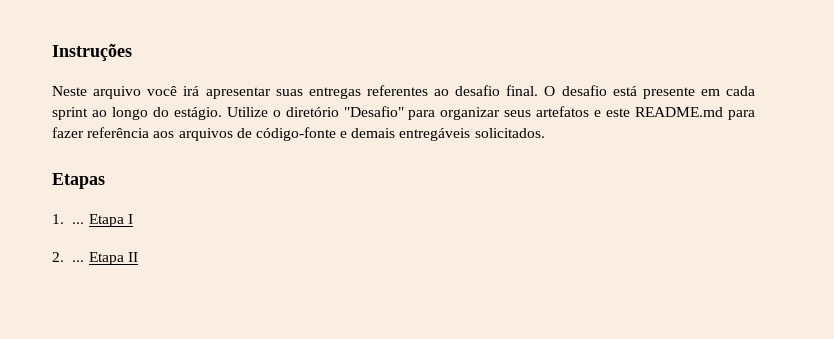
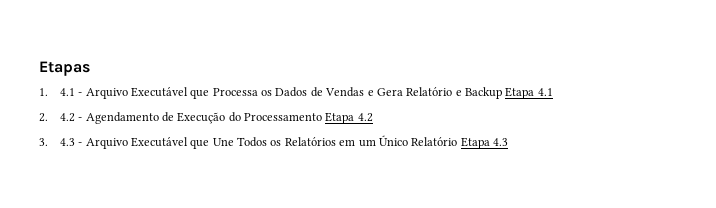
[52,44,132,61] [52,85,755,99] [52,106,755,120] [52,127,545,141] [52,173,105,189] [52,214,133,227] [52,252,138,265] Instruções // Neste arquivo você irá apresentar suas entregas referentes ao desafio final. O desafio está presente em cada sprint ao longo do estágio. Utilize o diretório "Desafio" para organizar seus artefatos e este README.md para fazer referência aos arquivos de código-fonte e demais entregáveis solicitados. // Etapas // 1. ... Etapa I // 2. ... Etapa II -> [39,61,90,76] [39,87,553,99] [39,112,373,124] [39,135,509,149] Etapas // 1. 4.1 - Arquivo Executável que Processa os Dados de Vendas e Gera Relatório e Backup Etapa 4.1 // 2. 4.2 - Agendamento de Execução do Processamento Etapa 4.2 // 3. 4.3 - Arquivo Executável que Une Todos os Relatórios em um Único Relatório Etapa 4.3

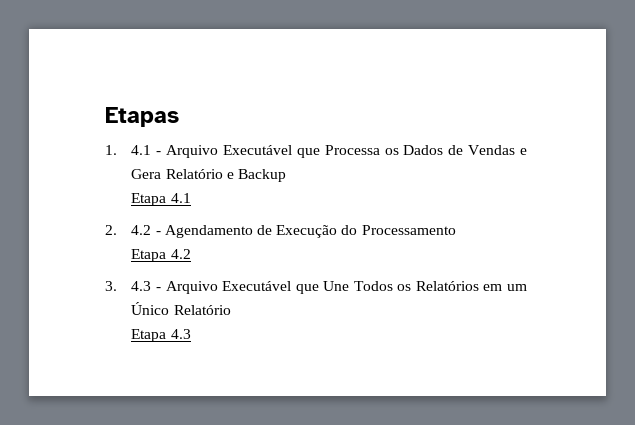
(503, 93) none -> (287, 175) //
(323, 117) none -> (456, 230) //
(458, 141) none -> (231, 310) //

